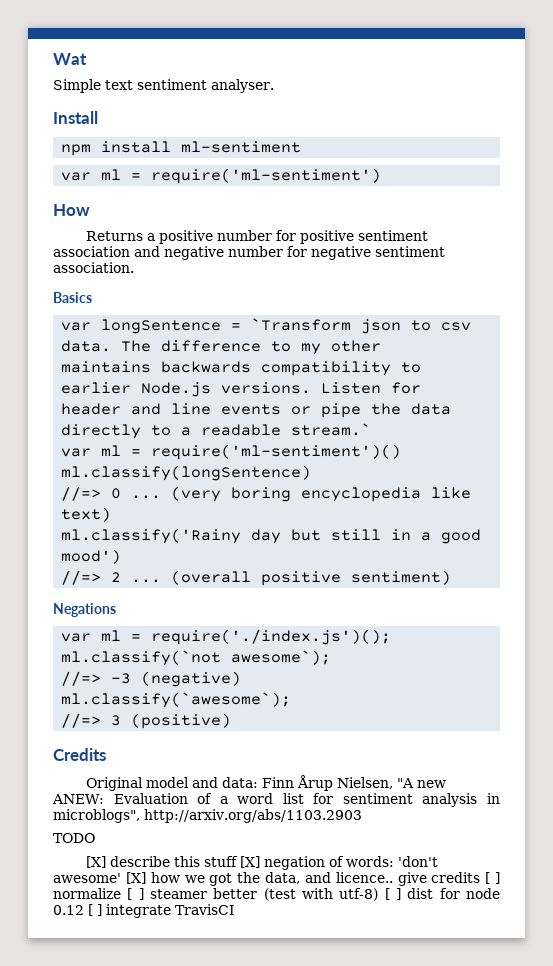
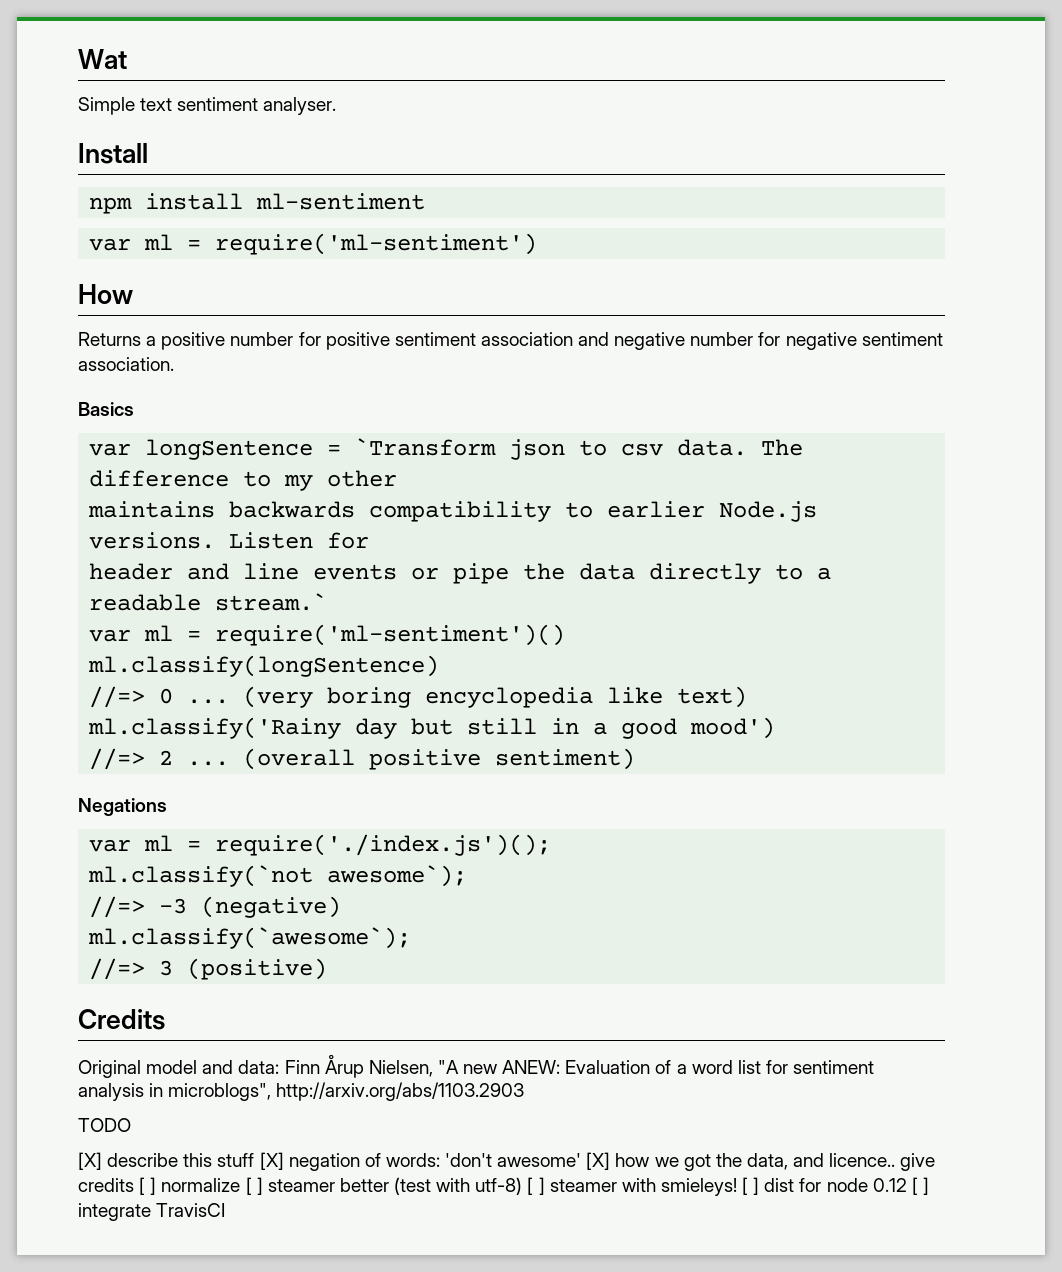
(401, 894) none -> [549,1177,760,1196] steamer with smieleys! [ ]

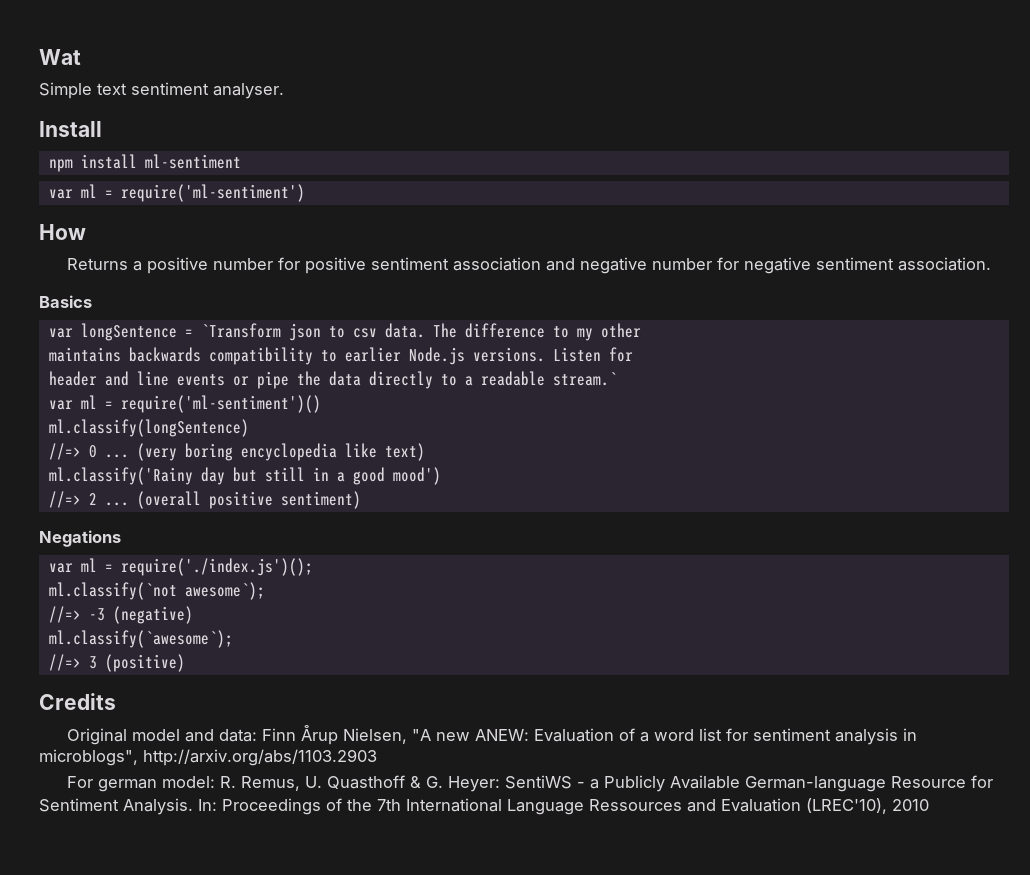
[78,1118,131,1132] [78,1152,936,1171] [78,1177,929,1196] [78,1203,226,1221] TODO // [X] describe this stuff [X] negation of words: 'don't awesome' [X] how we got the data, and licence.. give credits [ ] normalize [ ] steamer better (test with utf-8) [ ] steamer with smieleys! [ ] dist for node 0.12 [ ] integrate TravisCI -> [66,775,993,792] [39,798,929,815] For german model: R. Remus, U. Quasthoff & G. Heyer: SentiWS - a Publicly Available German-language Resource for Sentiment Analysis. In: Proceedings of the 7th International Language Ressources and Evaluation (LREC'10), 2010

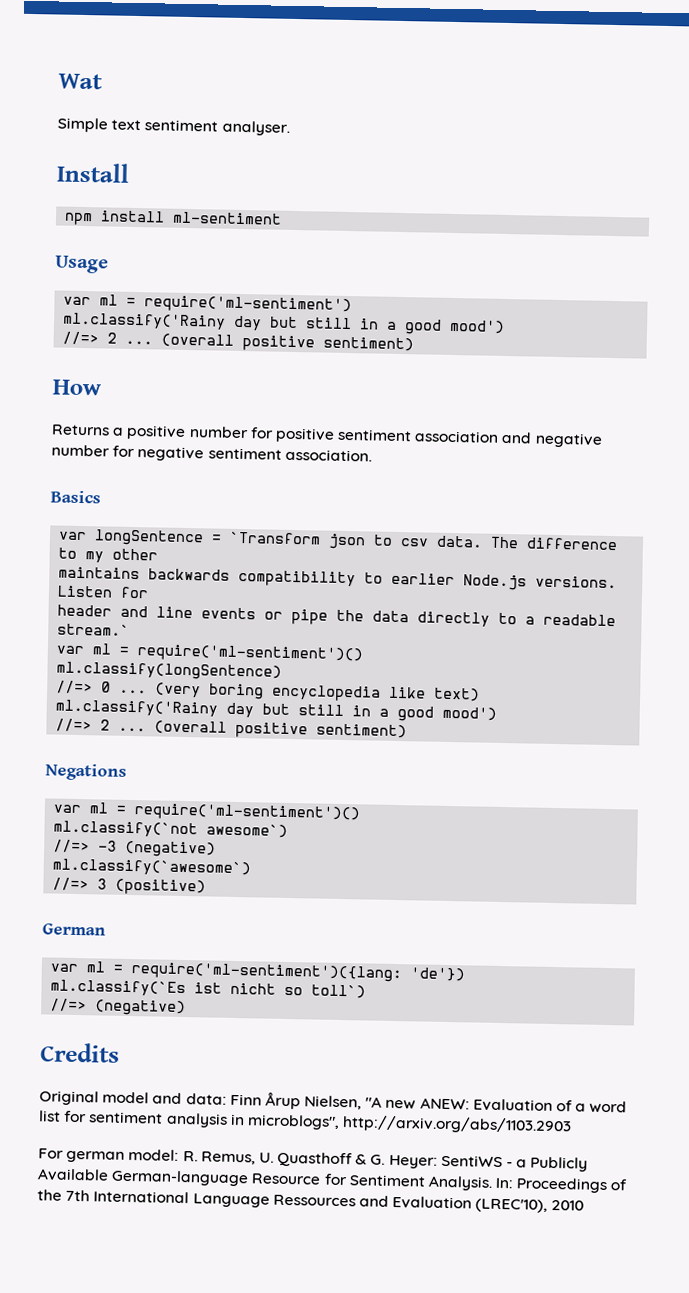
(241, 161) none -> [54,255,109,274] // Usage
(305, 193) none -> [62,312,506,335] [62,331,415,352] // ml.classify('Rainy day but still in a good mood') // //=> 2 ... (overall positive sentiment)
[120,558,313,576] require('./index.js')(); -> [134,803,361,823] require('ml-sentiment')()
[184,582,265,600] awesome`); -> [206,823,289,838] awesome`)
[48,630,233,648] ml.classify(`awesome`); -> [52,858,252,877] ml.classify(`awesome`)
(185, 663) none -> [42,923,106,936] [50,961,466,983] [50,979,367,999] [50,998,187,1017] // German // var ml = require('ml-sentiment')({lang: 'de'}) // ml.classify(`Es ist nicht so toll`) // //=> (negative)

